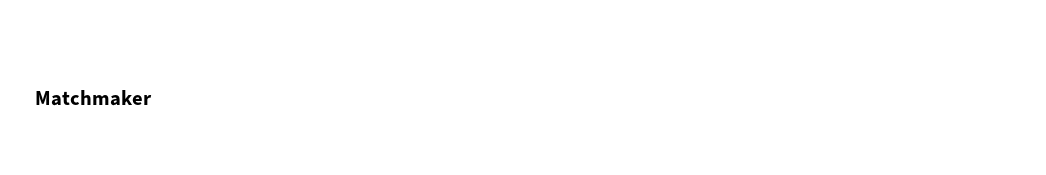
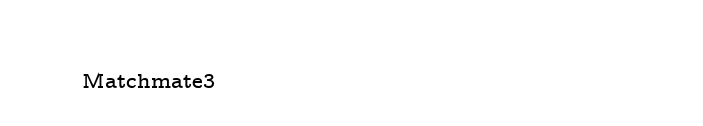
[35,90,152,106] Matchmaker -> [82,72,215,88] Matchmate3

